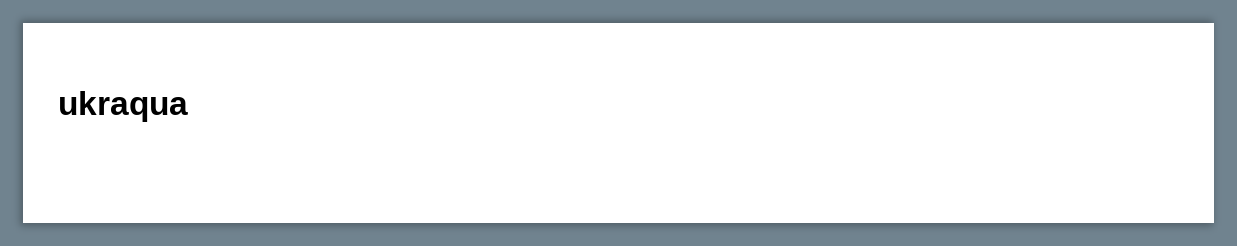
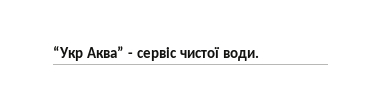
[58,91,188,122] ukraqua -> [53,46,259,61] “Укр Аква” - сервіс чистої води.

